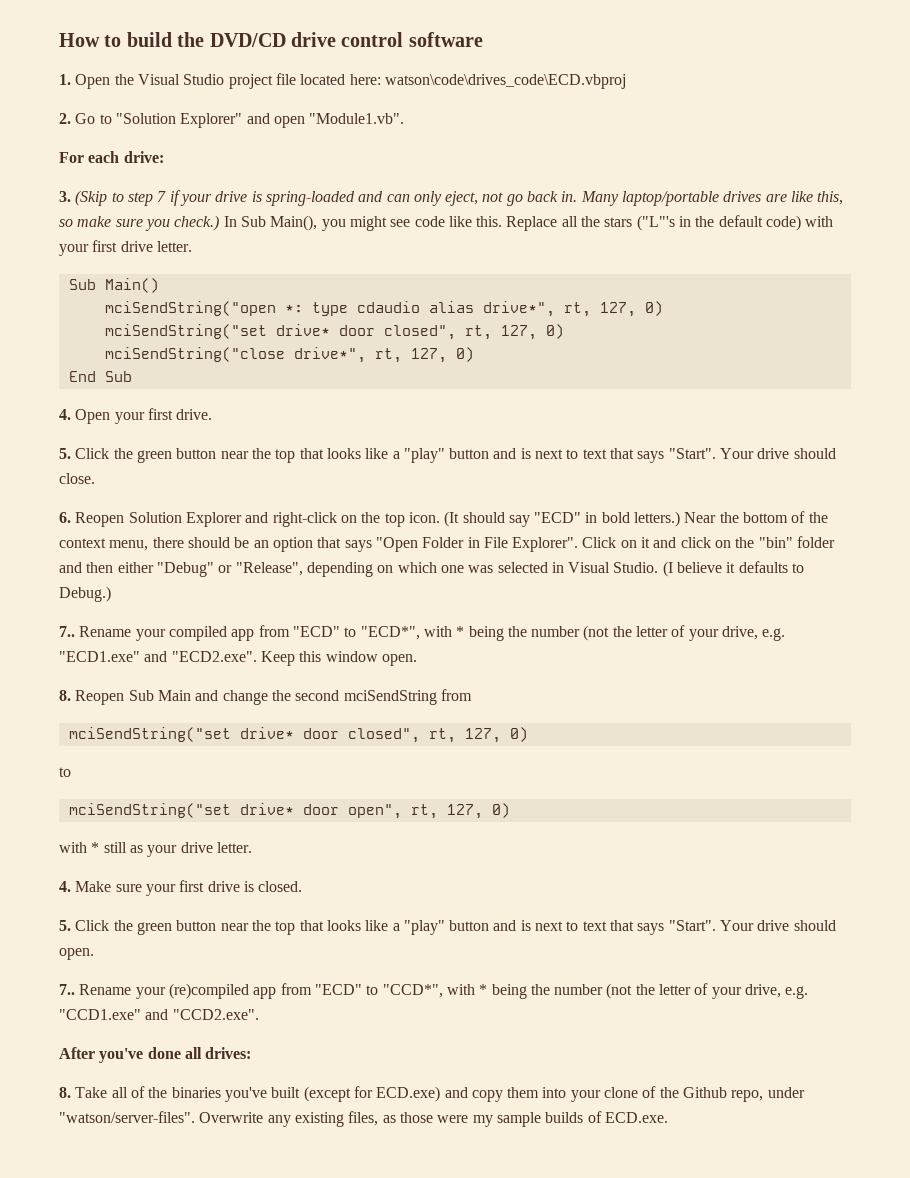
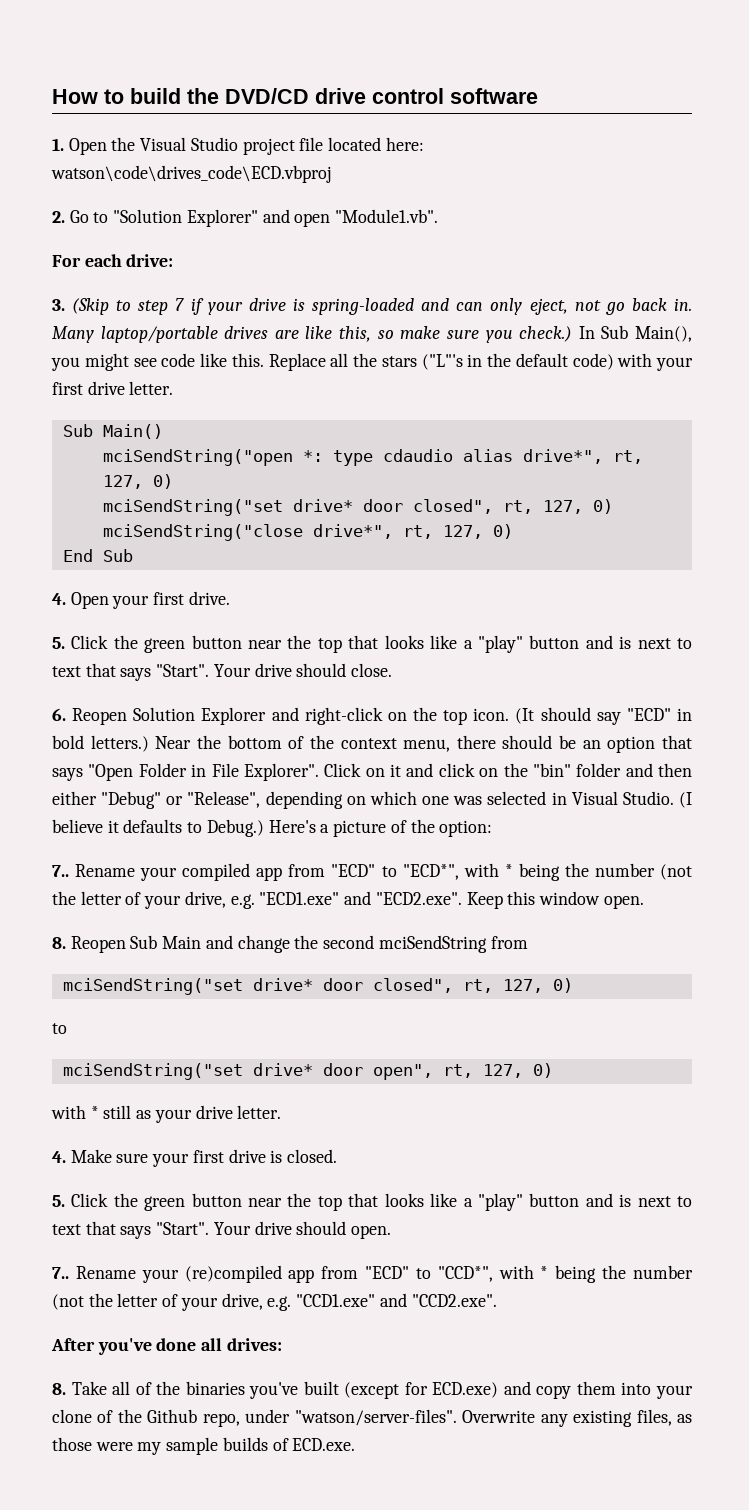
(111, 594) none -> [268,819,493,837] Here's a picture of the option:

